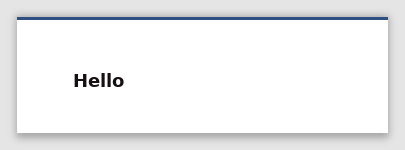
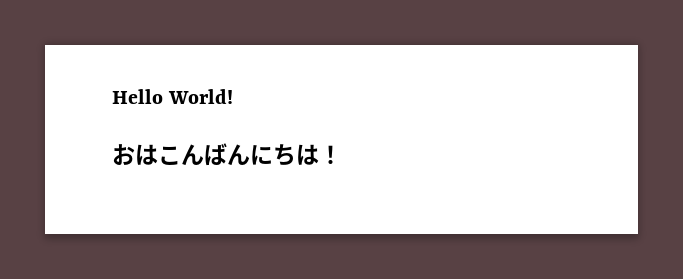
(124, 80) none -> [168,89,234,104] [112,143,342,166] World! // おはこんばんにちは！

